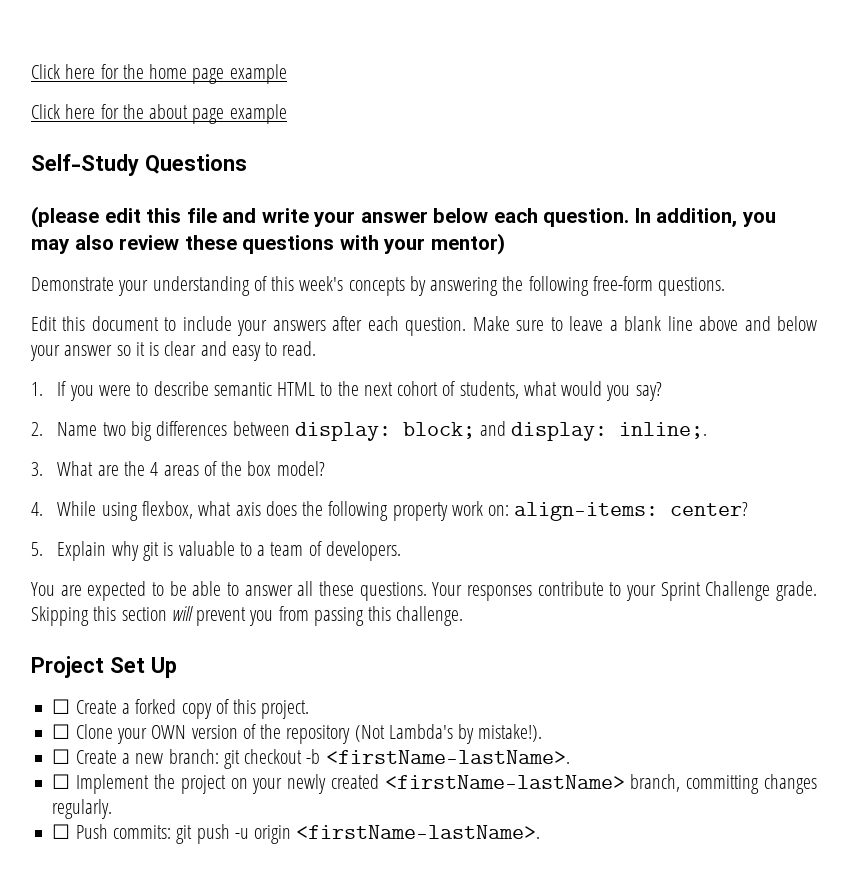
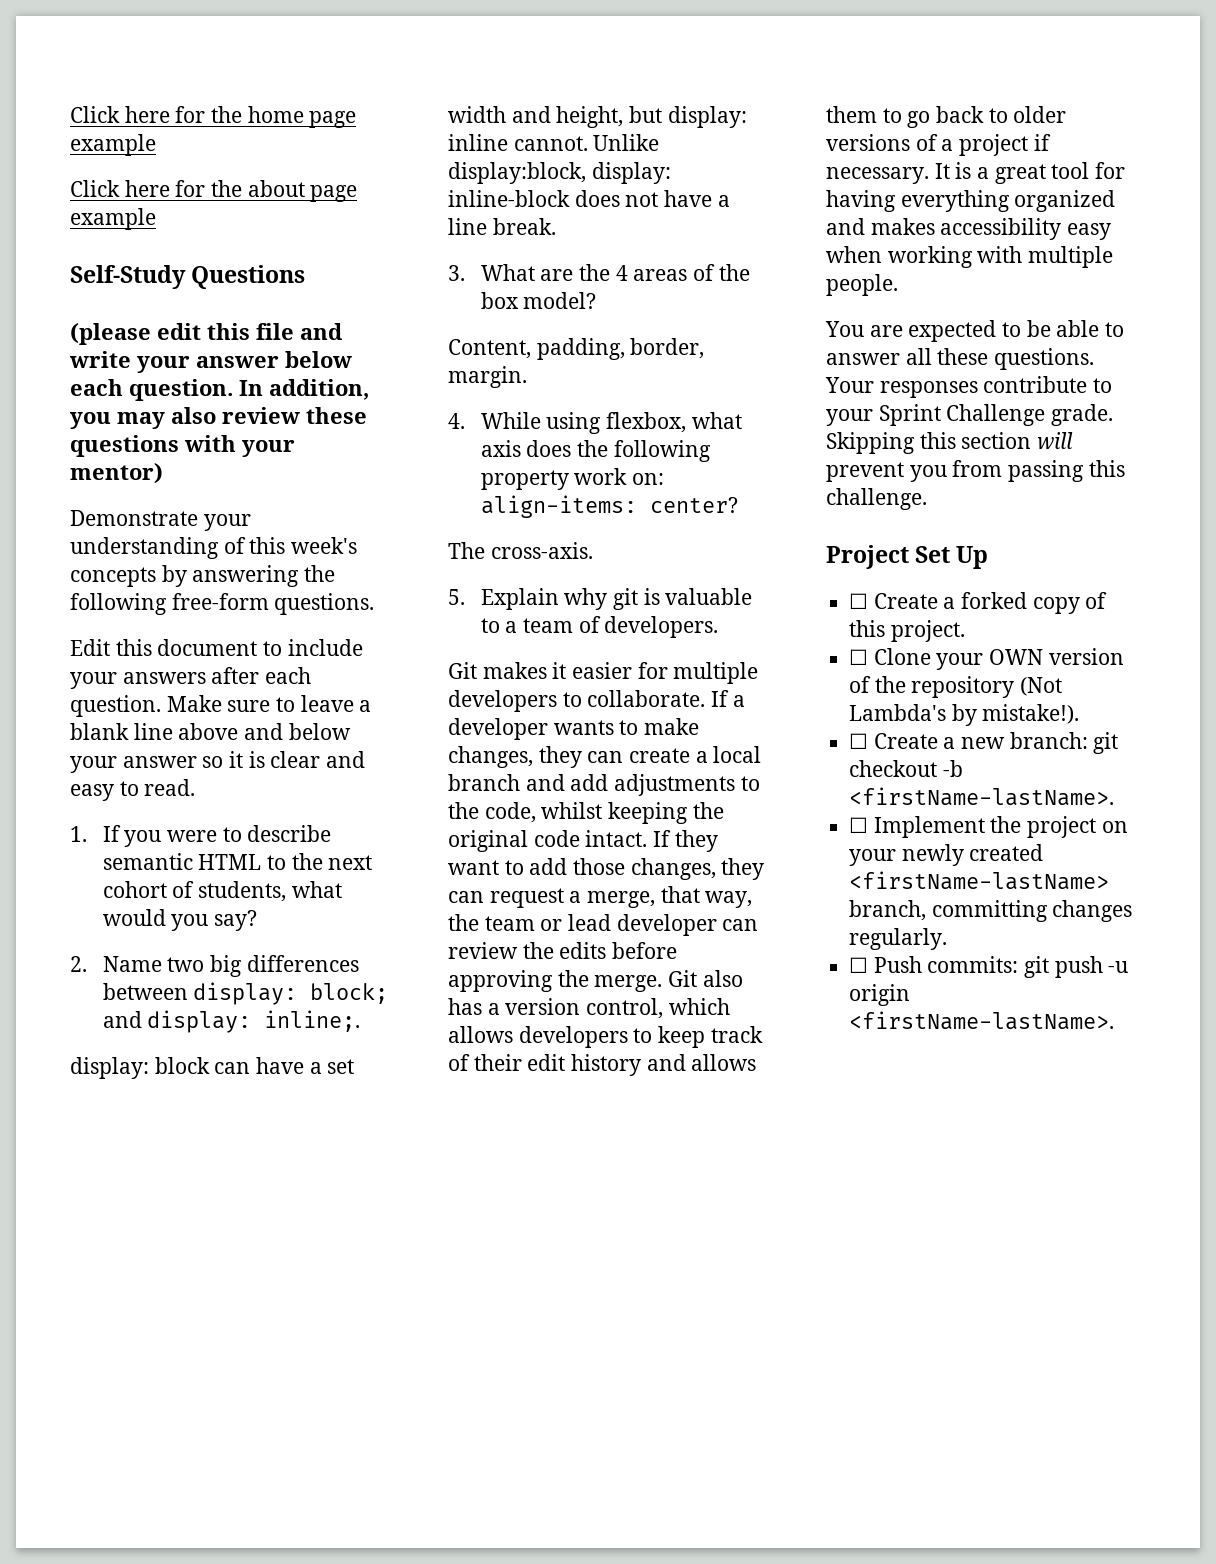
(708, 430) none -> [70,1057,355,1079] [448,106,747,128] [448,134,660,151] [448,162,671,184] [448,190,730,207] [448,218,556,235] // display: block can have a set width and height, but display: inline cannot. Unlike display:block, display: inline-block does not have a line break.
(325, 468) none -> [448,338,705,360] [448,366,527,388] // Content, padding, border, margin.
(749, 509) none -> [448,542,593,559] // The cross-axis.
(401, 551) none -> [448,662,759,684] [448,690,745,712] [448,718,700,740] [448,746,762,768] [448,774,760,796] [448,802,724,824] [448,830,718,852] [448,858,765,880] [448,886,753,908] [448,914,759,936] [448,942,678,959] [448,970,743,992] [448,998,730,1019] [448,1026,763,1048] [448,1054,757,1076] [826,106,1067,128] [826,134,1051,156] [826,162,1126,184] [826,190,1116,212] [826,218,1112,240] [826,246,1114,268] [826,274,898,296] // Git makes it easier for multiple developers to collaborate. If a developer wants to make changes, they can create a local branch and add adjustments to the code, whilst keeping the original code intact. If they want to add those changes, they can request a merge, that way, the team or lead developer can review the edits before approving the merge. Git also has a version control, which allows developers to keep track of their edit history and allows them to go back to older versions of a project if necessary. It is a great tool for having everything organized and makes accessibility easy when working with multiple people.

